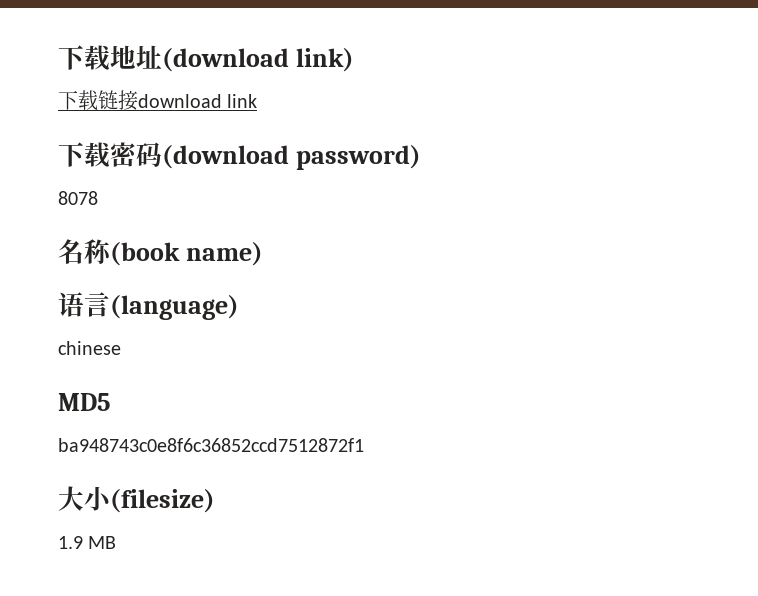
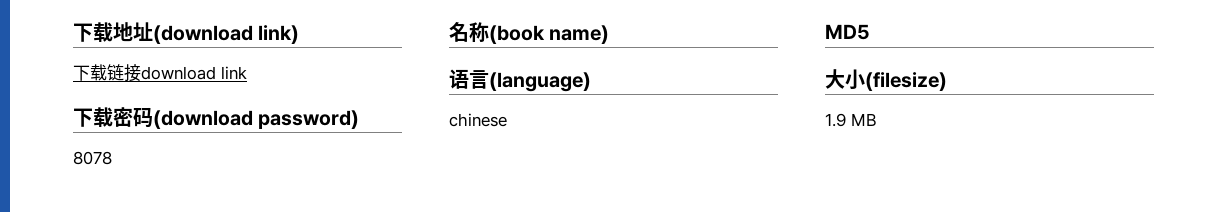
[58,438,364,452] // ba948743c0e8f6c36852ccd7512872f1 -> (870, 32) none

